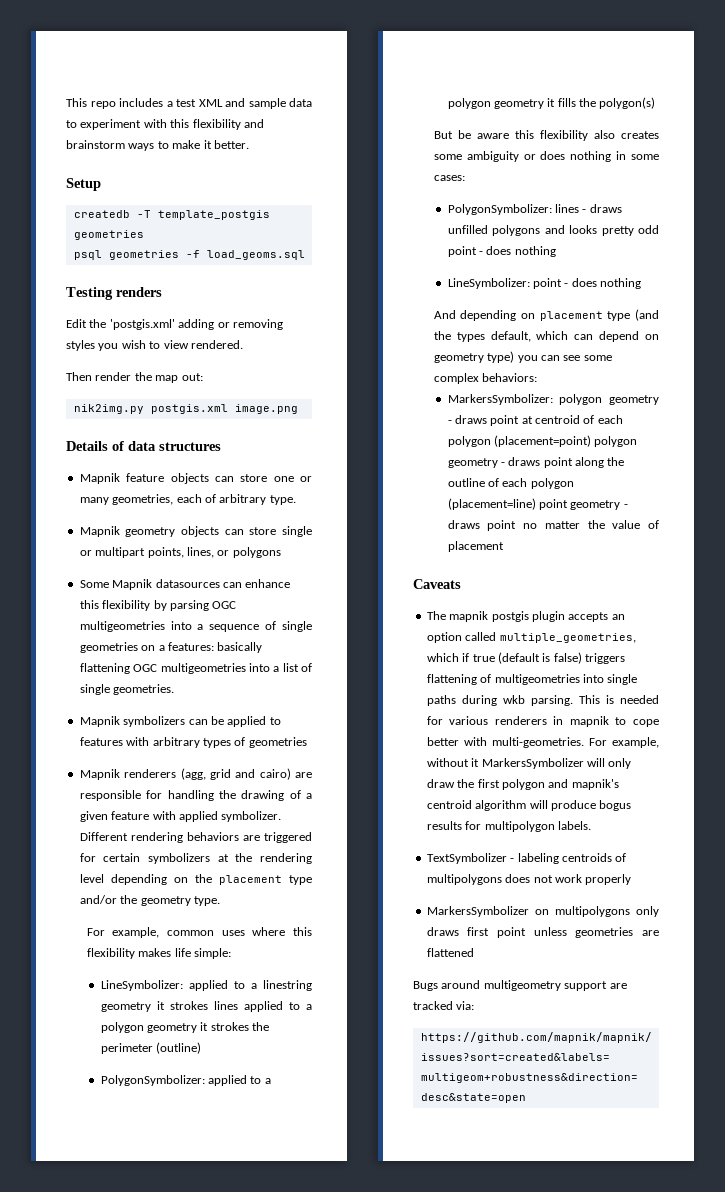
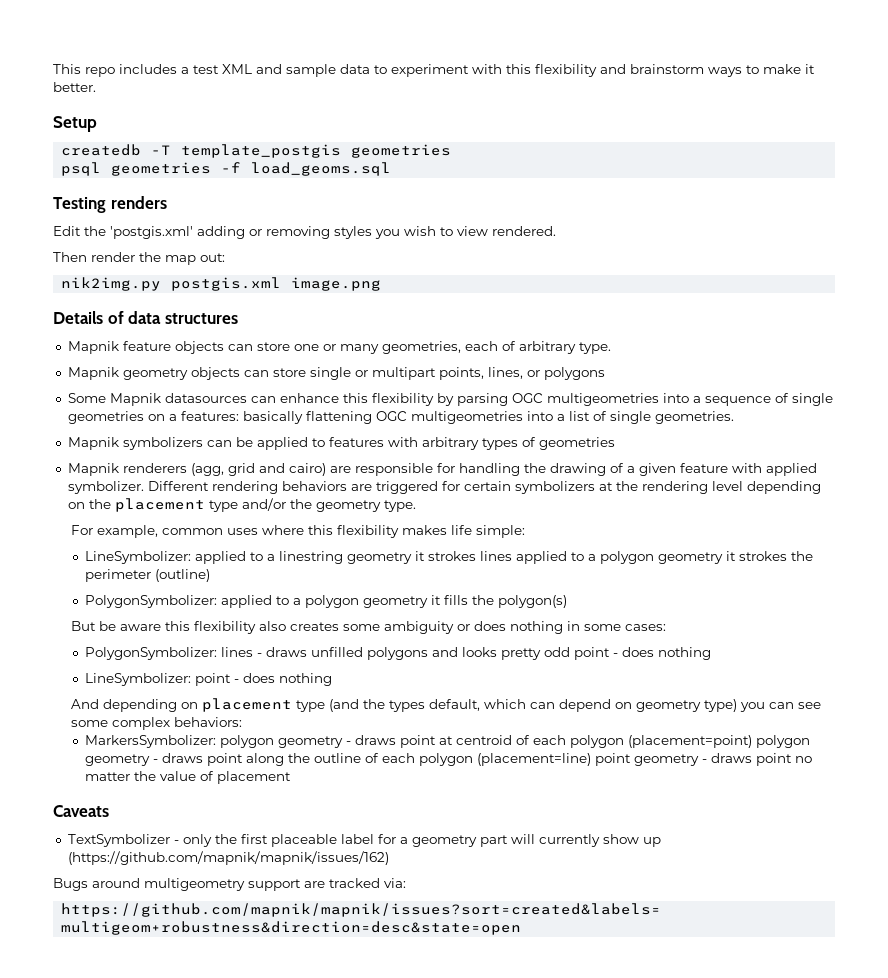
[426,611,625,622] [426,632,636,643] [426,652,625,664] [426,674,638,685] [426,695,659,706] [426,716,659,727] [426,737,659,748] [426,758,632,769] [426,779,619,790] [426,800,632,811] [426,821,591,832] [426,853,627,864] [426,874,632,885] [426,906,659,917] [426,927,659,938] [426,948,474,957] The mapnik postgis plugin accepts an option called multiple_geometries, which if true (default is false) triggers flattening of multigeometries into single paths during wkb parsing. This is needed for various renderers in mapnik to cope better with multi-geometries. For example, without it MarkersSymbolizer will only draw the first polygon and mapnik's centroid algorithm will produce bogus results for multipolygon labels. // TextSymbolizer - labeling centroids of multipolygons does not work properly // MarkersSymbolizer on multipolygons only draws first point unless geometries are flattened -> [67,834,661,847] [67,851,389,865] TextSymbolizer - only the first placeable label for a geometry part will currently show up (https://github.com/mapnik/mapnik/issues/162)

